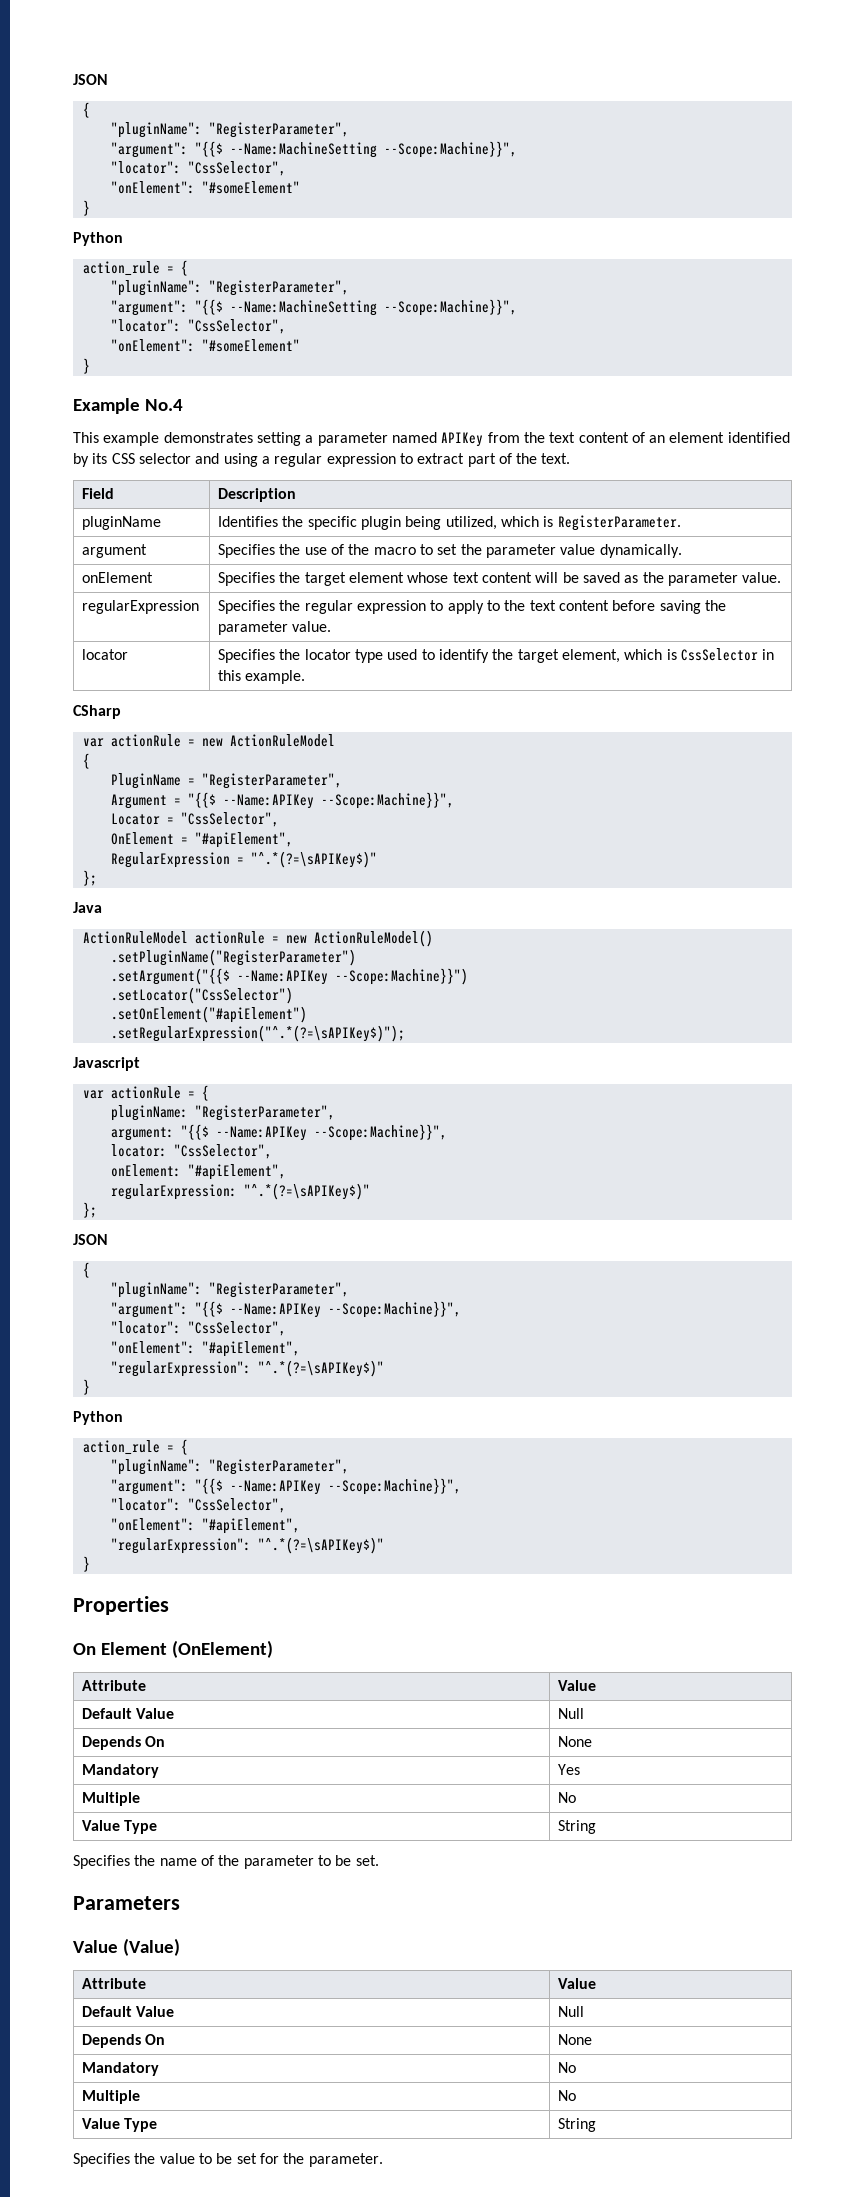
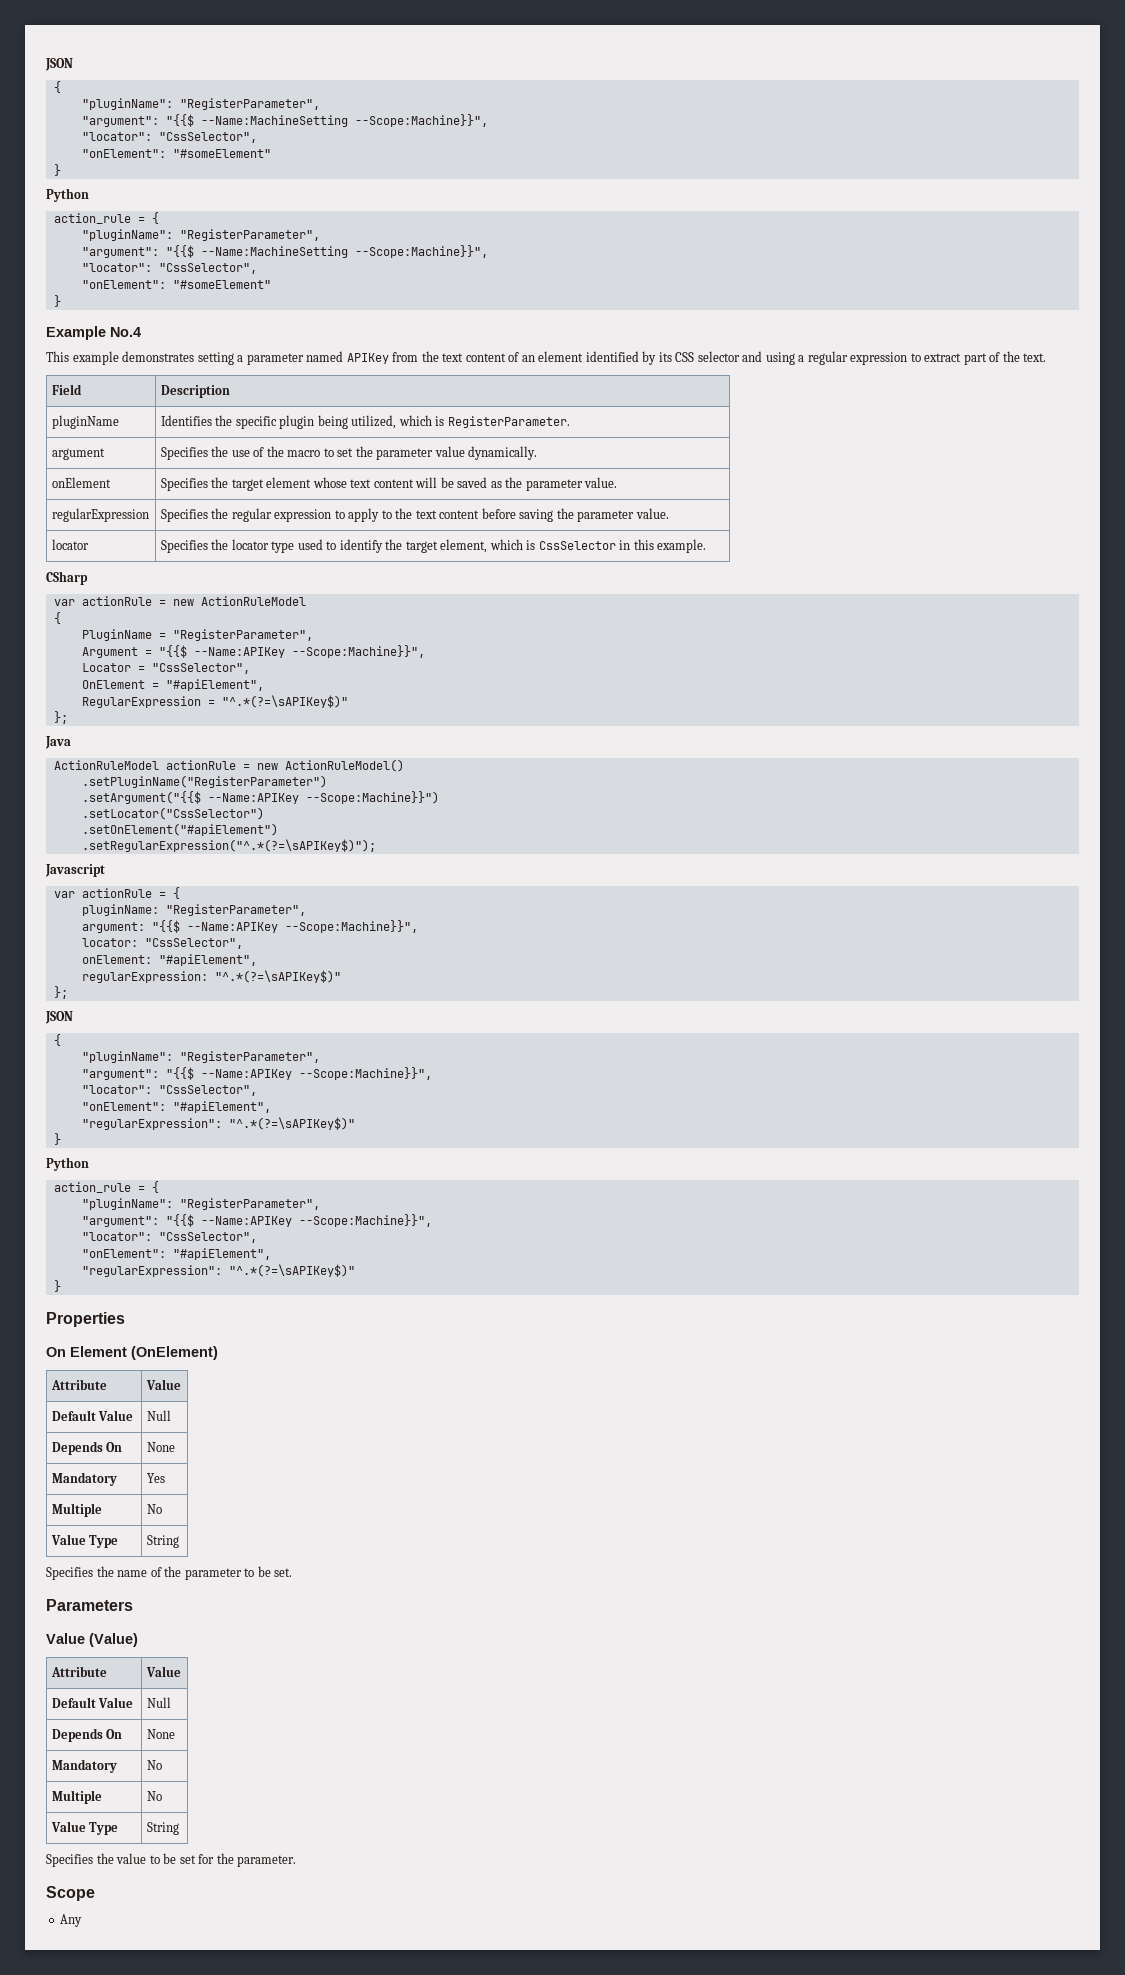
(383, 2160) none -> [46,1886,95,1901] [60,1914,83,1927] // Scope // Any

